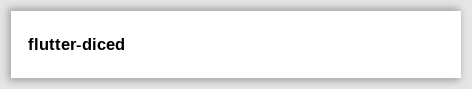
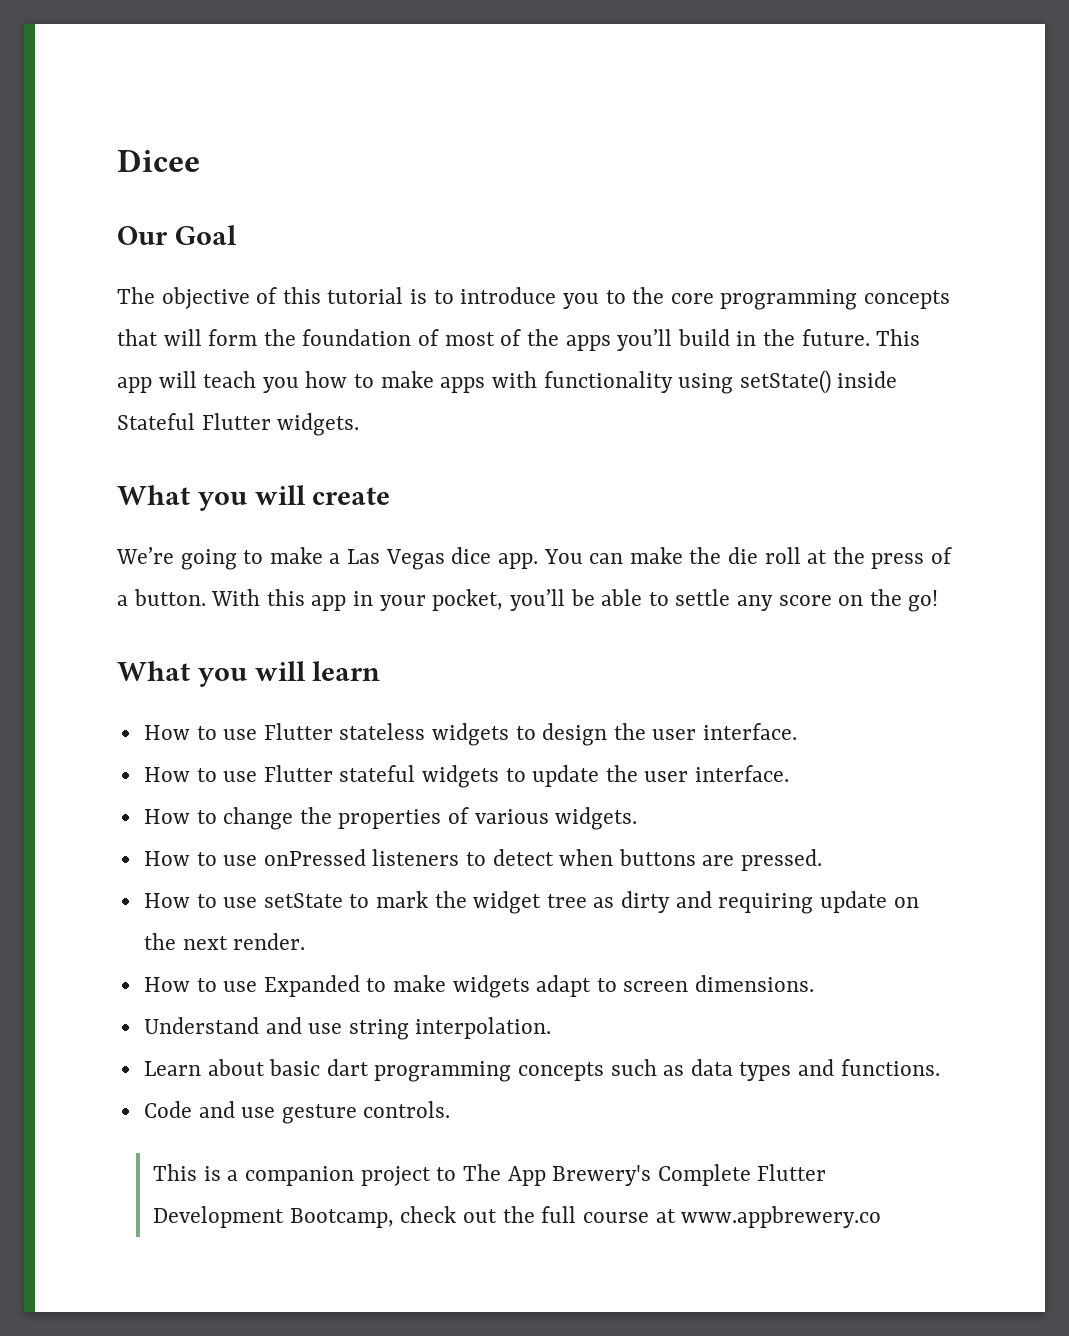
[28,38,125,50] flutter-diced -> [117,149,200,172] [117,225,237,245] [117,287,950,310] [117,329,921,351] [117,370,898,394] [117,413,360,436] [117,485,391,511] [116,547,953,570] [117,589,939,612] [117,661,381,687] [143,723,798,746] [143,765,790,788] [143,807,638,830] [143,849,823,871] [143,891,919,914] [143,933,306,950] [143,975,815,998] [143,1017,552,1040] [143,1059,940,1082] [143,1101,451,1124] [153,1164,827,1186] [153,1206,882,1228] Dicee // Our Goal // The objective of this tutorial is to introduce you to the core programming concepts that will form the foundation of most of the apps you’ll build in the future. This app will teach you how to make apps with functionality using setState() inside Stateful Flutter widgets. // What you will create // We’re going to make a Las Vegas dice app. You can make the die roll at the press of a button. With this app in your pocket, you’ll be able to settle any score on the go! // What you will learn // How to use Flutter stateless widgets to design the user interface. // How to use Flutter stateful widgets to update the user interface. // How to change the properties of various widgets. // How to use onPressed listeners to detect when buttons are pressed. // How to use setState to mark the widget tree as dirty and requiring update on the next render. // How to use Expanded to make widgets adapt to screen dimensions. // Understand and use string interpolation. // Learn about basic dart programming concepts such as data types and functions. // Code and use gesture controls. // This is a companion project to The App Brewery's Complete Flutter Development Bootcamp, check out the full course at www.appbrewery.co

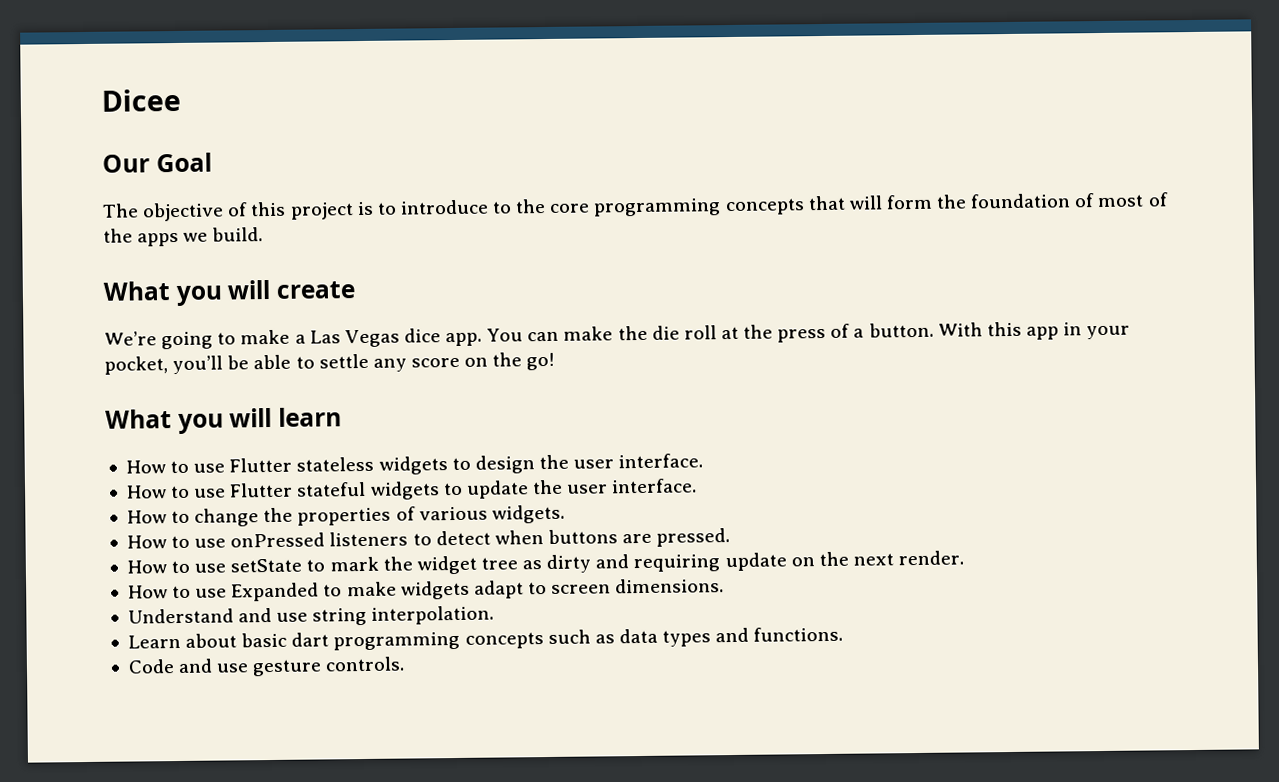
[327,287,404,304] tutorial -> [289,202,354,220] project
[562,293,599,309] you -> (489, 207) none
[617,329,921,351] [117,370,898,394] [117,413,360,436] you’ll build in the future. This app will teach you how to make apps with functionality using setState() inside Stateful Flutter widgets. -> [183,227,264,242] we build.
[153,1164,827,1186] [153,1206,882,1228] // This is a companion project to The App Brewery's Complete Flutter Development Bootcamp, check out the full course at www.appbrewery.co -> (406, 664) none

